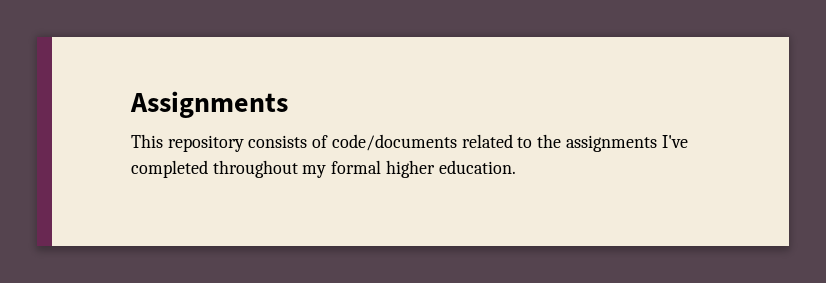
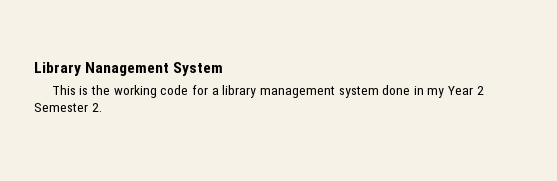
[130,91,288,118] [131,134,688,152] [131,160,516,178] Assignments // This repository consists of code/documents related to the assignments I've completed throughout my formal higher education. -> [34,62,224,76] [51,85,484,98] [34,103,102,112] Library Nanagement System // This is the working code for a library management system done in my Year 2 Semester 2.

